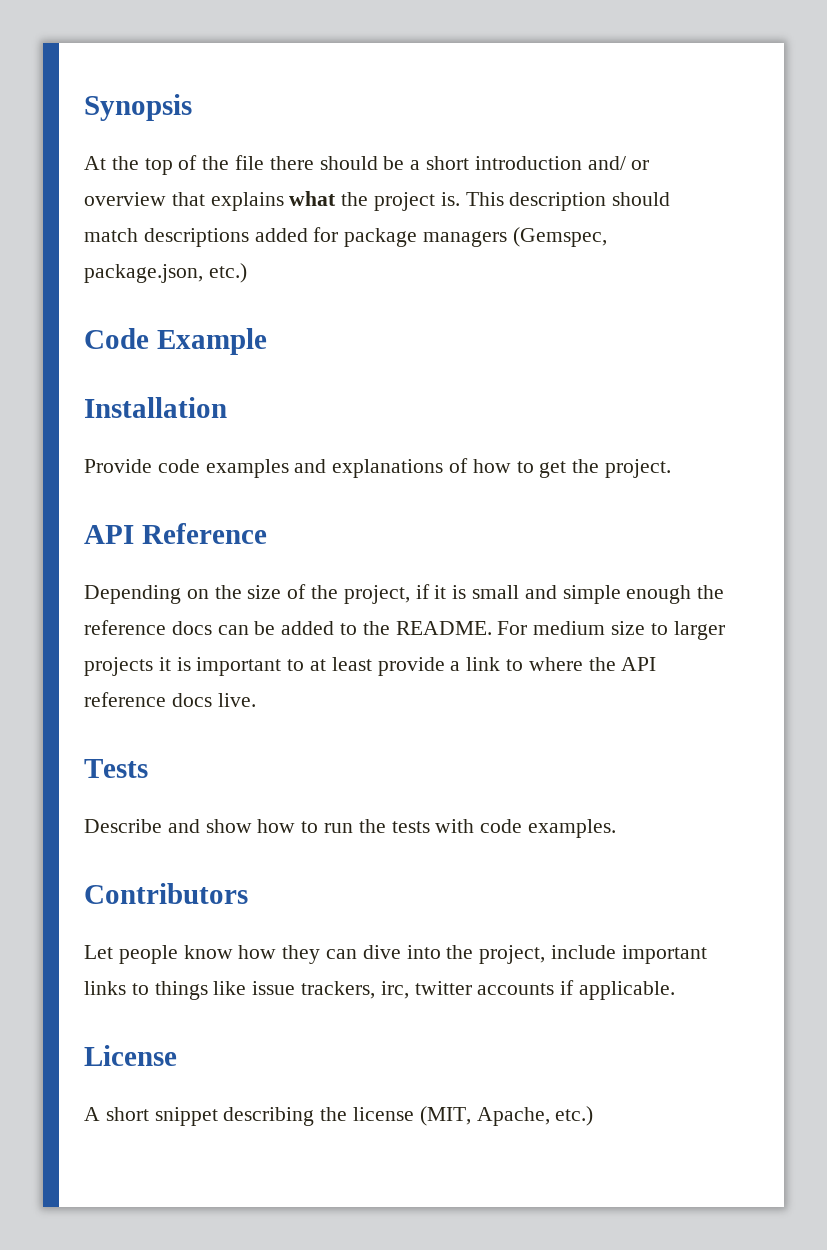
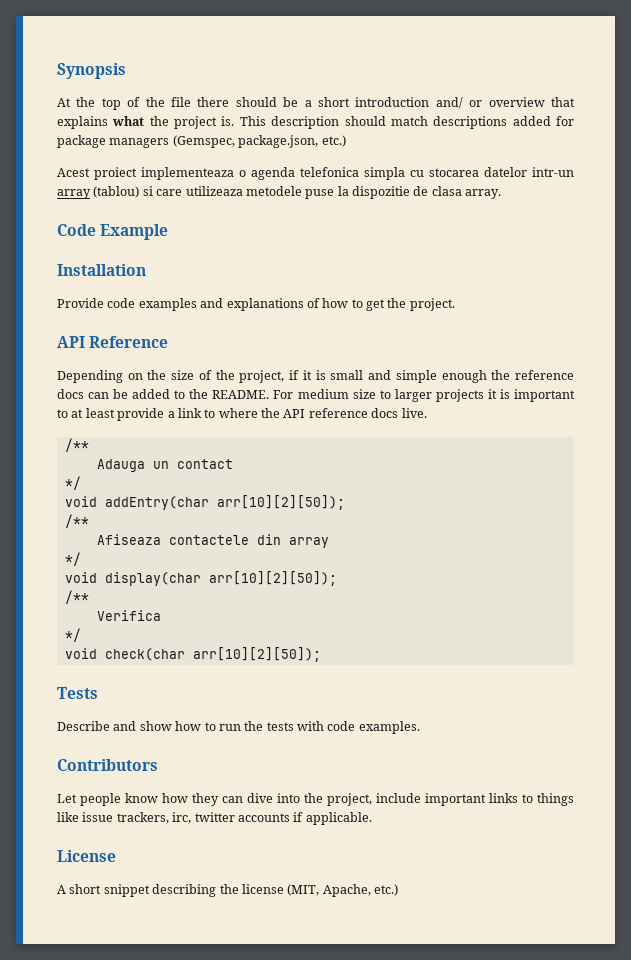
(247, 273) none -> [57,167,574,180] [57,186,502,199] // Acest proiect implementeaza o agenda telefonica simpla cu stocarea datelor intr-un array (tablou) si care utilizeaza metodele puse la dispozitie de clasa array.
(256, 700) none -> [64,438,89,452] [96,459,233,472] [64,476,81,490] [64,495,345,510] [64,514,89,528] [96,534,329,548] [64,552,81,566] [64,571,337,586] [64,590,89,604] [96,610,161,621] [64,628,81,642] [64,647,321,662] // /** // Adauga un contact // */ // void addEntry(char arr[10][2][50]); // /** // Afiseaza contactele din array // */ // void display(char arr[10][2][50]); // /** // Verifica // */ // void check(char arr[10][2][50]);

